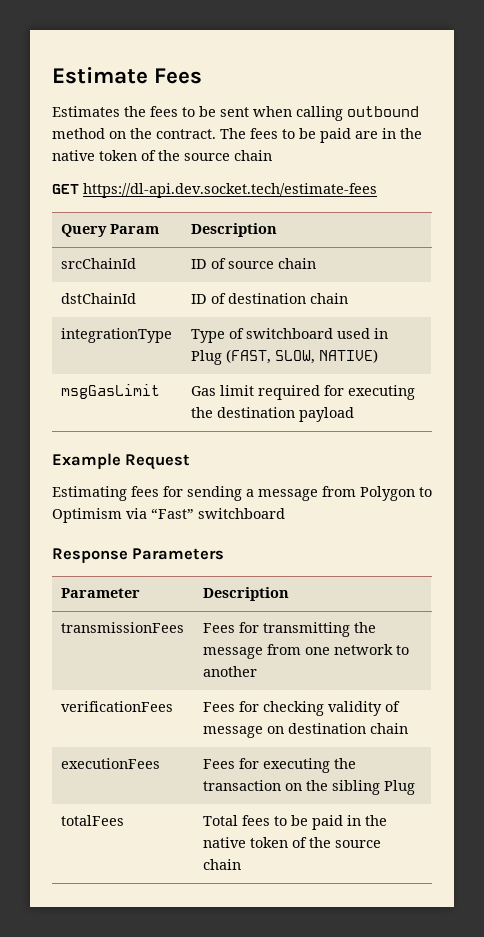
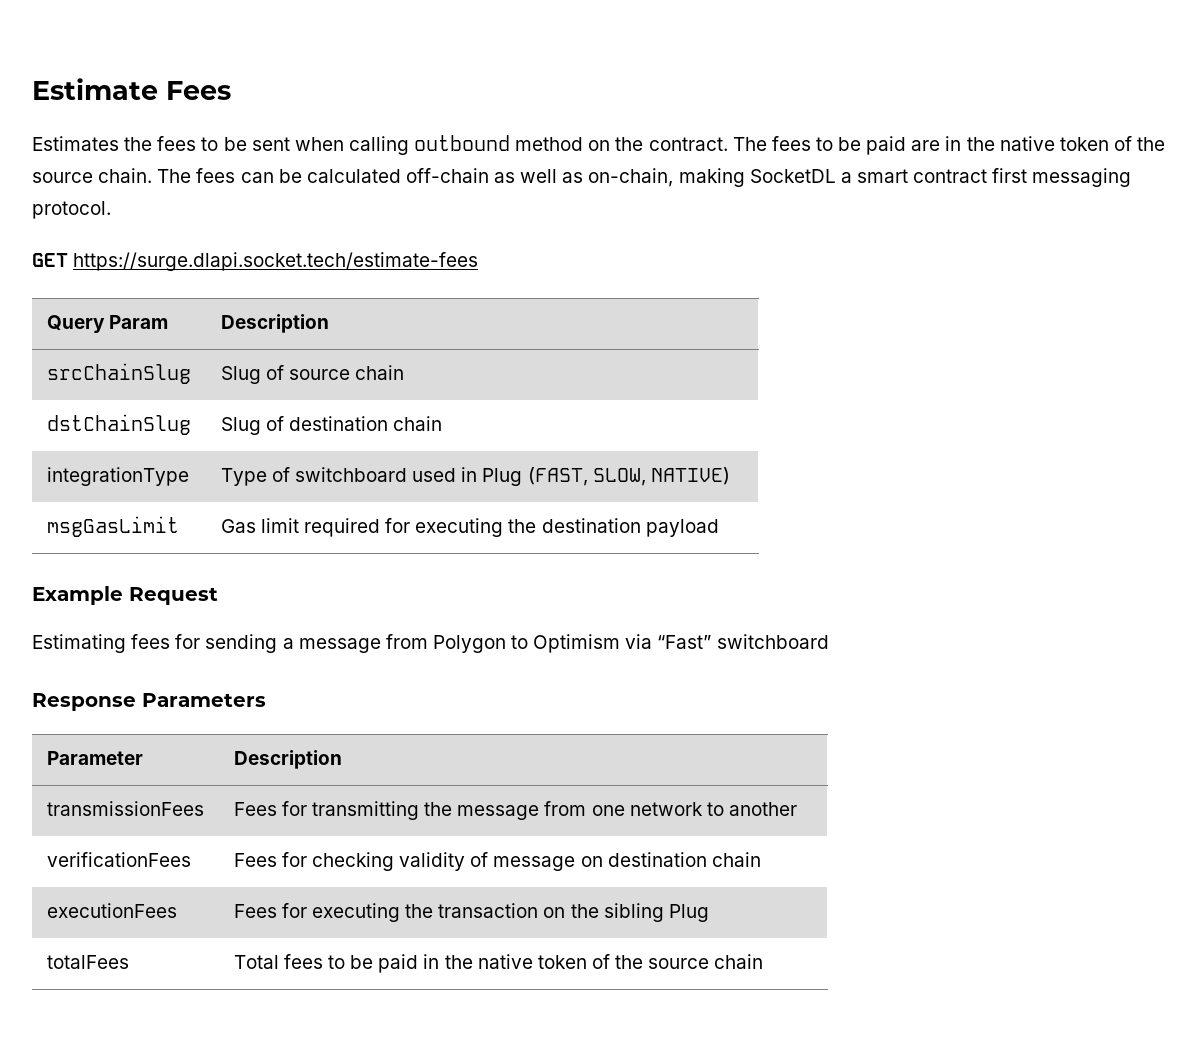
[234,150,272,161] chain -> [98,168,1132,187] [32,201,111,219] chain. The fees can be calculated off-chain as well as on-chain, making SocketDL a smart contract first messaging protocol.
[83,183,377,198] https://dl-api.dev.socket.tech/estimate-fees -> [73,252,479,271] https://surge.dlapi.socket.tech/estimate-fees
[61,258,137,269] [191,259,208,269] srcChainId | ID -> [46,363,191,384] [220,366,261,384] srcChainSlug | Slug
[61,293,137,304] [191,294,208,304] dstChainId | ID -> [46,414,191,435] [220,417,261,435] dstChainSlug | Slug

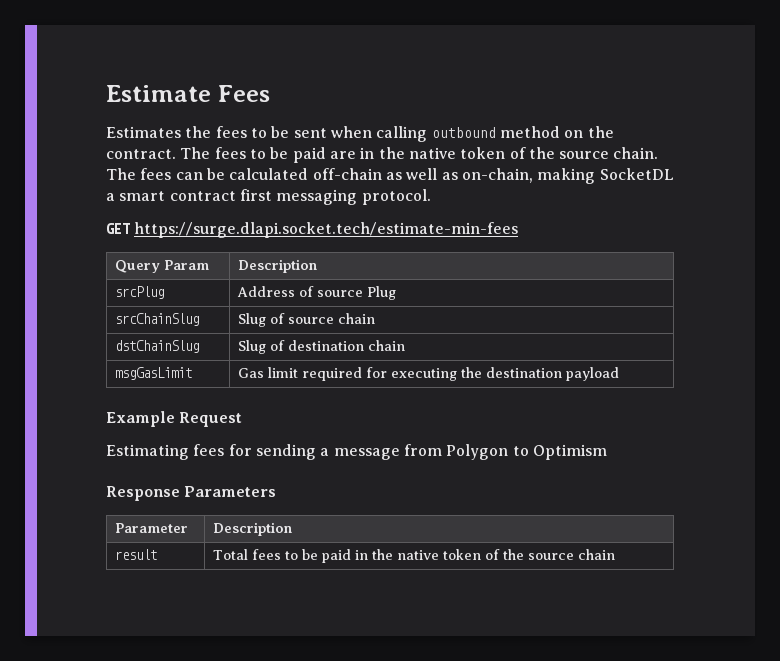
[73,252,479,271] https://surge.dlapi.socket.tech/estimate-fees -> [134,222,519,238] https://surge.dlapi.socket.tech/estimate-min-fees
(329, 323) none -> [114,286,164,299] [236,286,396,300] // srcPlug | Address of source Plug
[46,467,189,486] [220,467,730,486] // integrationType | Type of switchboard used in Plug (FAST, SLOW, NATIVE) -> (405, 345) none
[625,634,829,649] via “Fast” switchboard -> (607, 452) none
[46,801,204,816] [233,801,797,820] [46,852,191,867] [233,852,761,871] [46,903,177,918] [233,903,709,922] [46,955,129,969] transmissionFees | Fees for transmitting the message from one network to another // verificationFees | Fees for checking validity of message on destination chain // executionFees | Fees for executing the transaction on the sibling Plug // totalFees -> [114,549,157,560] result

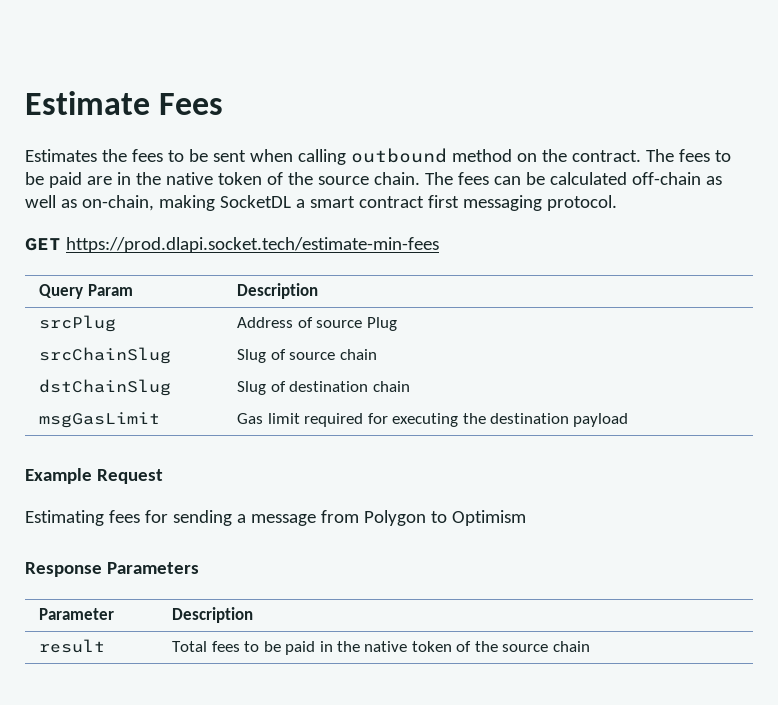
[134,222,519,238] https://surge.dlapi.socket.tech/estimate-min-fees -> [65,237,439,253] https://prod.dlapi.socket.tech/estimate-min-fees

